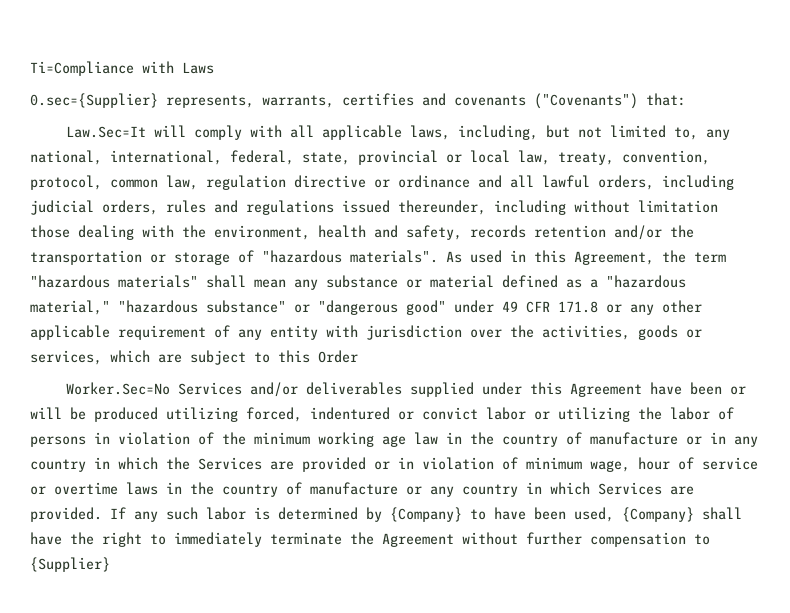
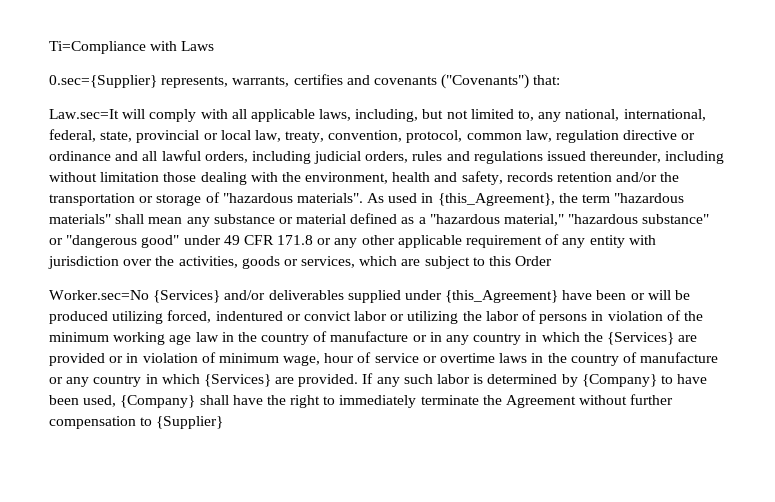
[65,126,146,138] Law.Sec=It -> [49,109,119,119] Law.sec=It
[534,250,654,265] this Agreement, -> [437,193,555,206] {this_Agreement},
[65,382,242,395] Worker.Sec=No Services -> [49,290,221,303] Worker.sec=No {Services}
[529,382,642,397] this Agreement -> [445,290,559,303] {this_Agreement}
[198,457,262,470] Services -> [606,332,674,345] {Services}
[598,482,662,495] Services -> [203,374,271,387] {Services}

